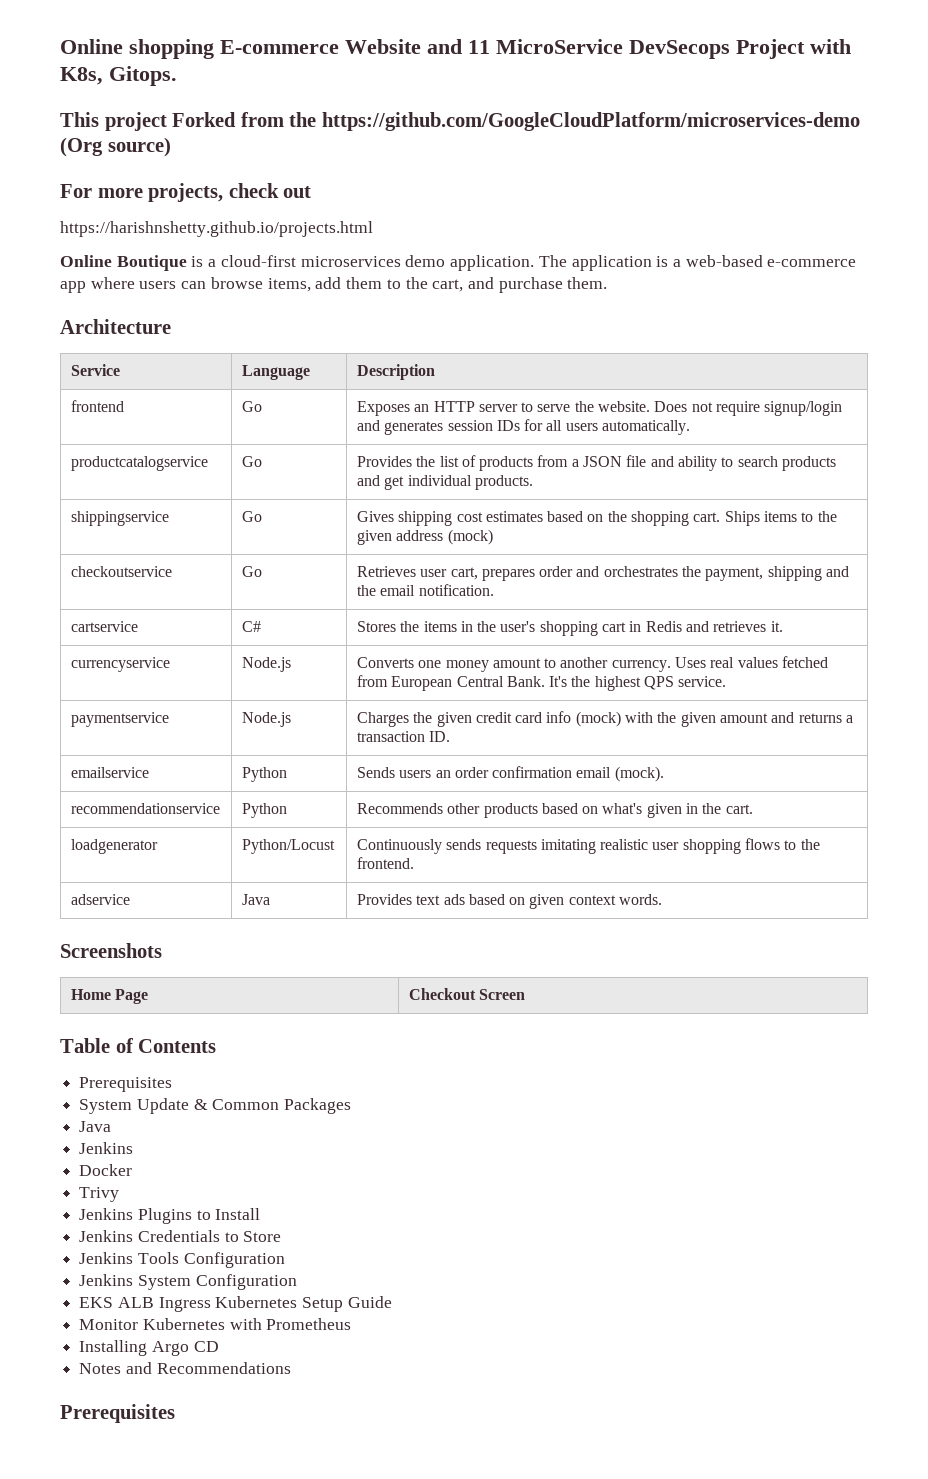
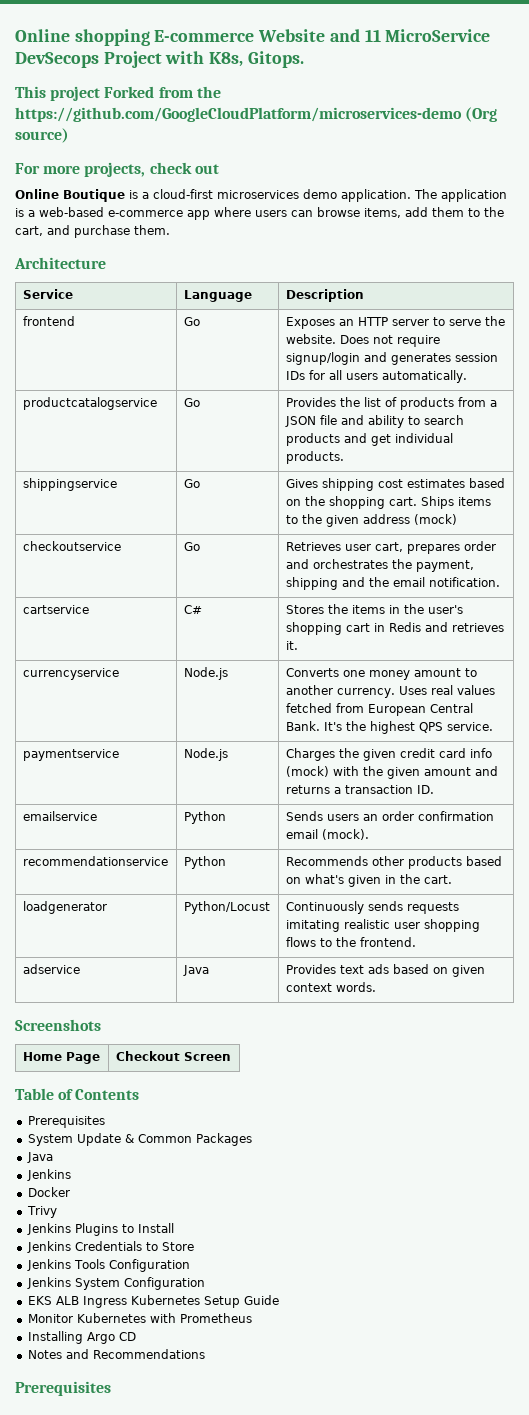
[60,221,373,237] // https://harishnshetty.github.io/projects.html -> (219, 169) none

